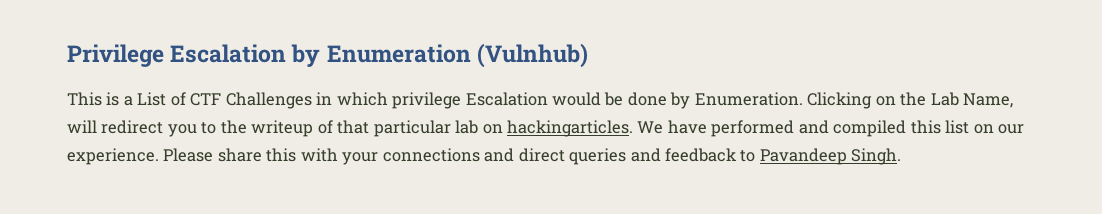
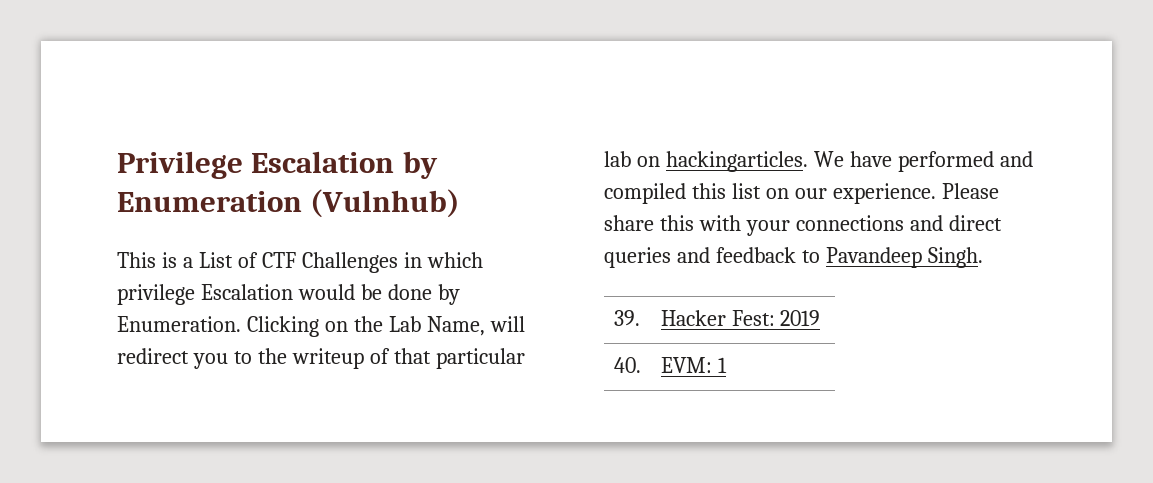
(902, 156) none -> [613,310,640,326] [660,310,821,326] [613,357,641,373] [660,357,727,373] // 39. | Hacker Fest: 2019 // 40. | EVM: 1

